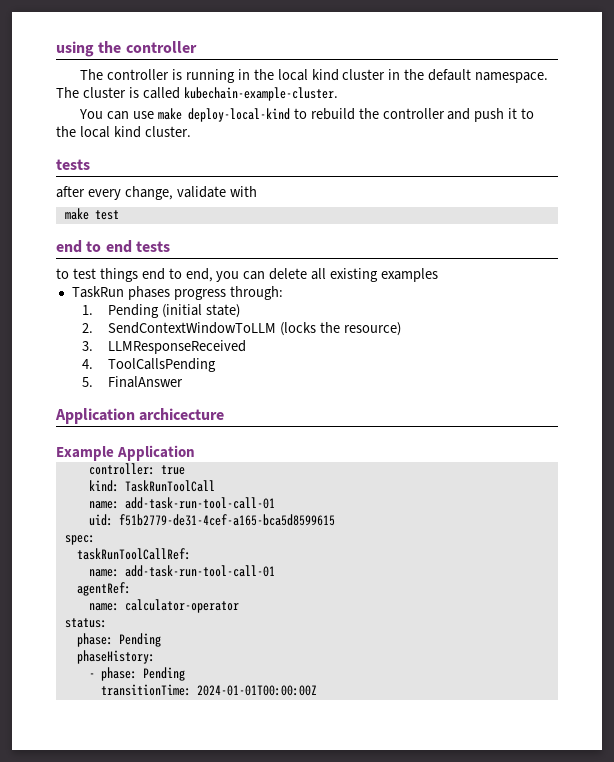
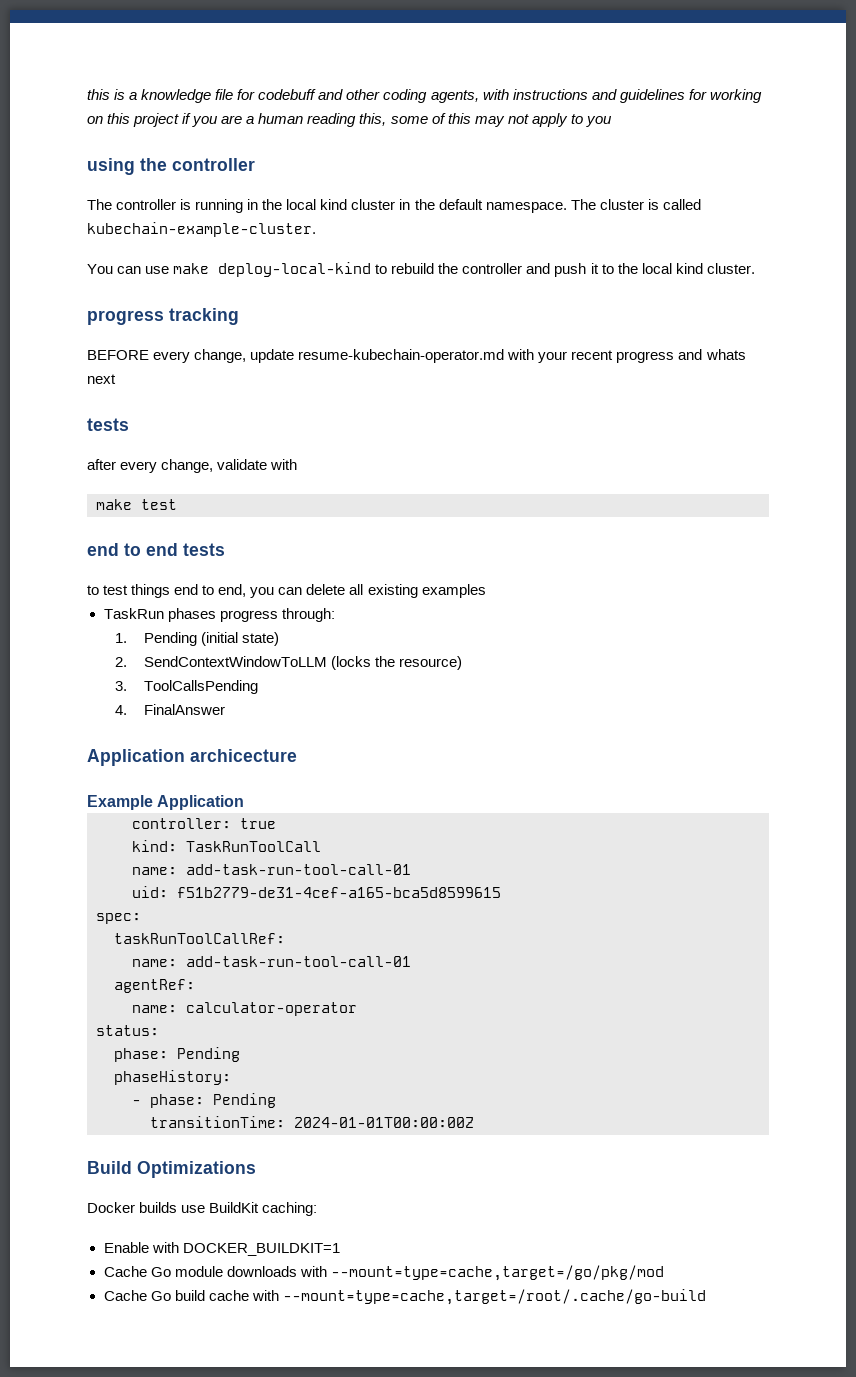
(56, 49) none -> [87,89,762,103] [87,113,612,127] this is a knowledge file for codebuff and other coding agents, with instructions and guidelines for working on this project if you are a human reading this, some of this may not apply to you //
(191, 131) none -> [87,308,239,325] [87,349,746,363] [87,374,116,384] // progress tracking // BEFORE every change, update resume-kubechain-operator.md with your recent progress and whats next
[107,340,246,354] [81,359,93,369] LLMResponseReceived // 4. -> (128, 686) none
[81,377,93,387] 5. -> [115,705,128,715] 4.
(317, 690) none -> [87,1161,256,1178] [87,1202,318,1216] [103,1242,340,1256] [103,1265,664,1281] [103,1289,706,1305] // Build Optimizations // Docker builds use BuildKit caching: // Enable with DOCKER_BUILDKIT=1 // Cache Go module downloads with --mount=type=cache,target=/go/pkg/mod // Cache Go build cache with --mount=type=cache,target=/root/.cache/go-build

